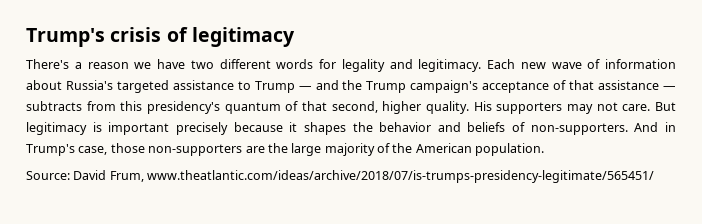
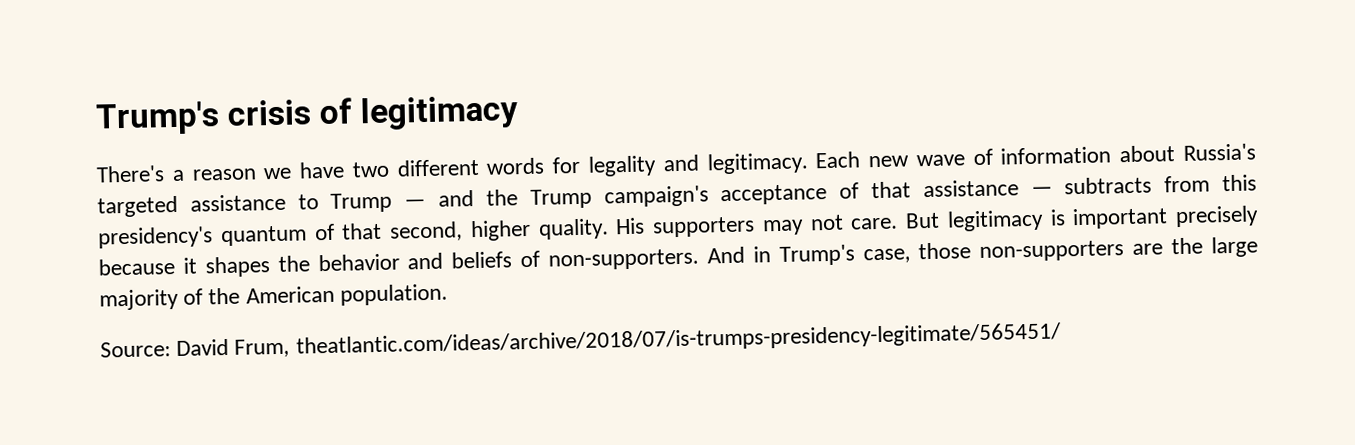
[147,170,655,183] www.theatlantic.com/ideas/archive/2018/07/is-trumps-presidency-legitimate/565451/ -> [295,322,1061,358] theatlantic.com/ideas/archive/2018/07/is-trumps-presidency-legitimate/565451/

